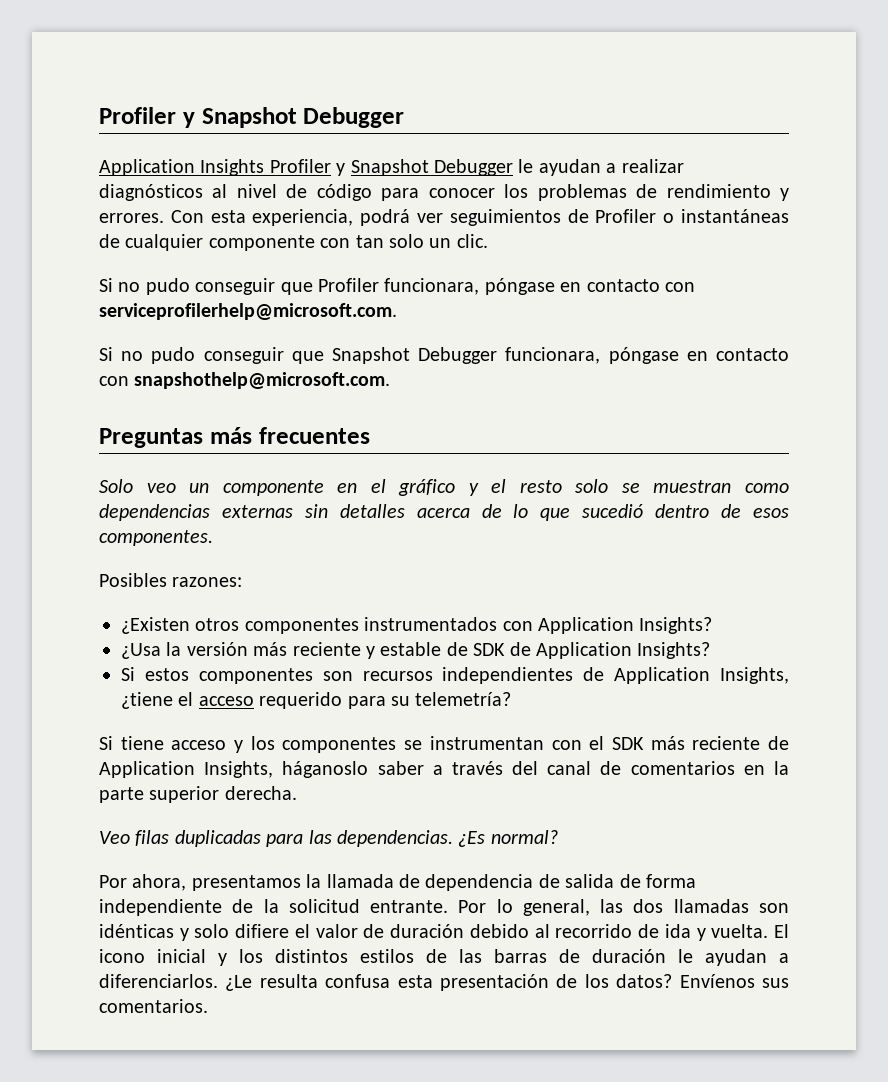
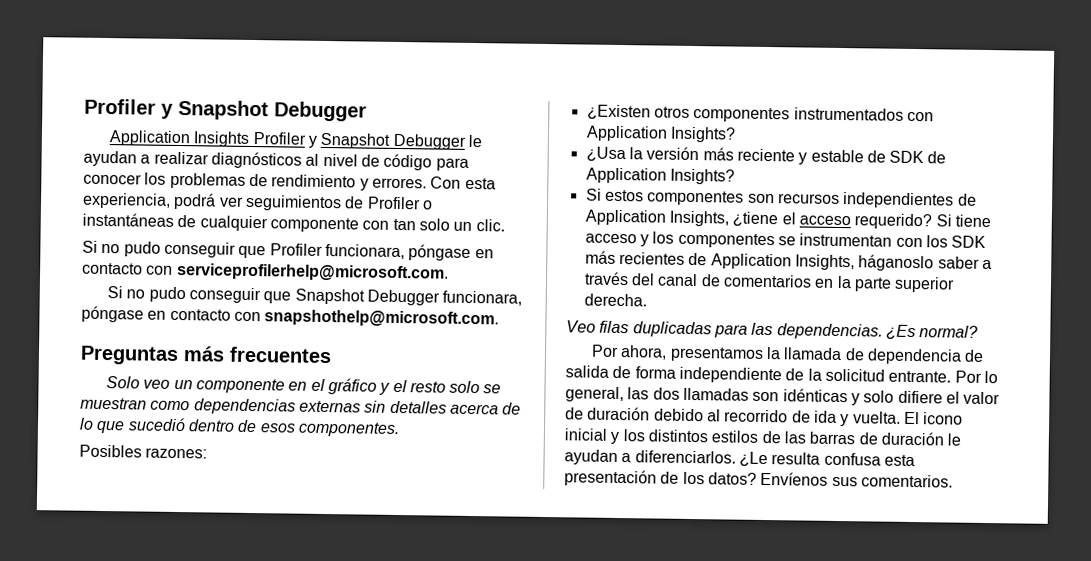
[259,692,512,709] requerido para su telemetría? // -> [854,213,933,230] requerido?
[589,736,605,750] el -> [925,235,948,248] los
[692,736,761,750] reciente -> [618,251,685,265] recientes

